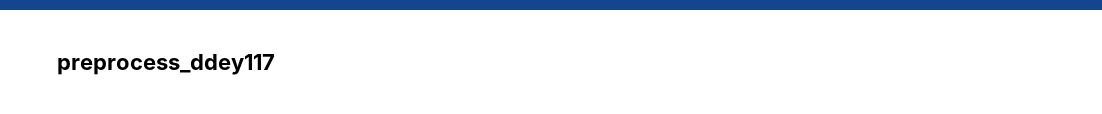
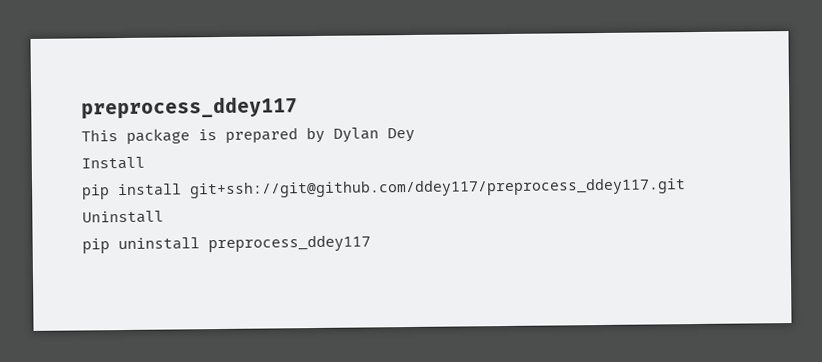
[57,54,275,75] preprocess_ddey117 -> [81,96,298,120] [81,126,415,145] [81,156,145,170] [82,178,686,200] [82,210,164,224] [82,235,371,254] preprocess_ddey117 // This package is prepared by Dylan Dey // Install // pip install git+ssh://git@github.com/ddey117/preprocess_ddey117.git // Uninstall // pip uninstall preprocess_ddey117

